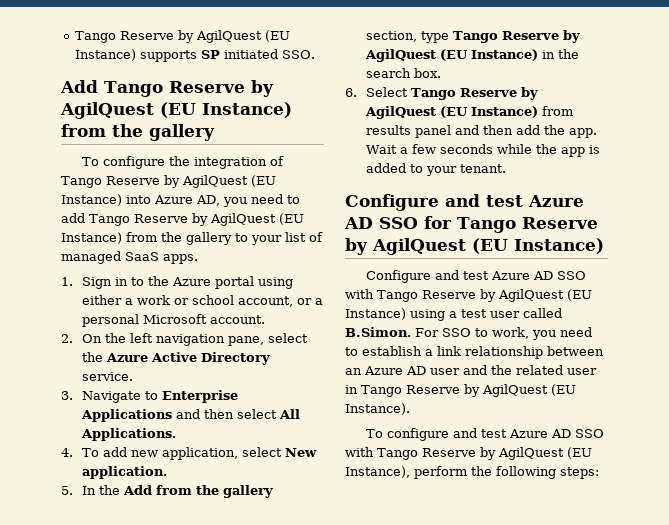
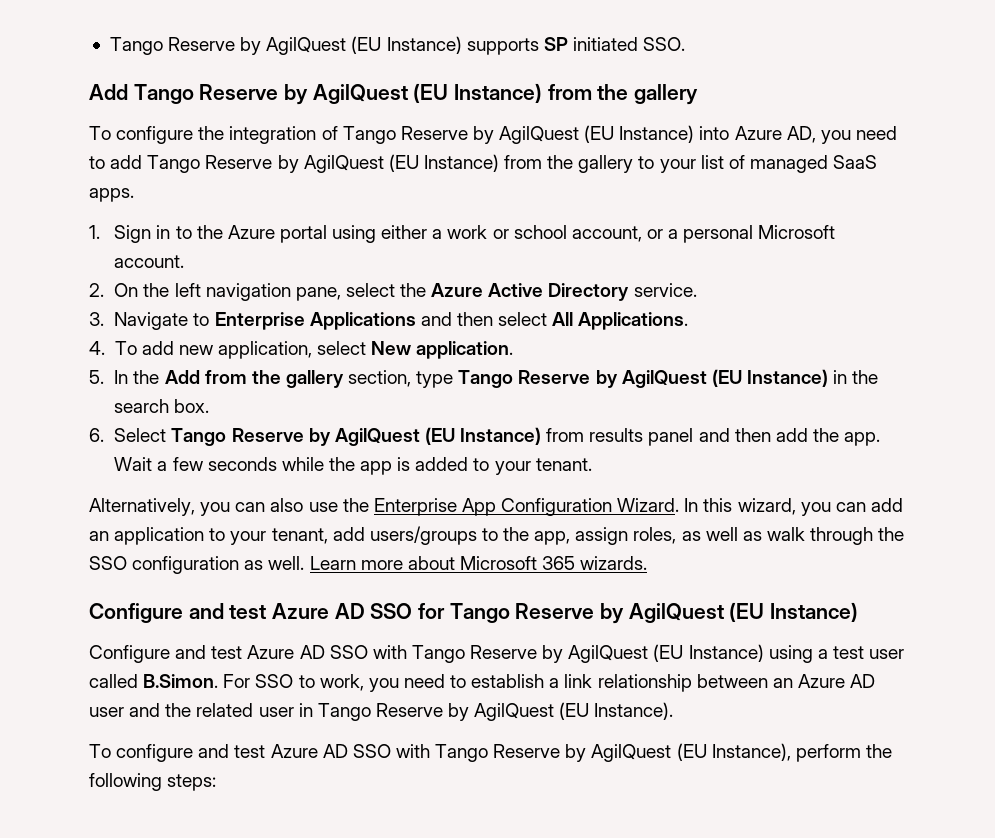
(507, 168) none -> [89,498,903,516] [89,526,905,545] [89,556,648,574] // Alternatively, you can also use the Enterprise App Configuration Wizard. In this wizard, you can add an application to your tenant, add users/groups to the app, assign roles, as well as walk through the SSO configuration as well. Learn more about Microsoft 365 wizards.

